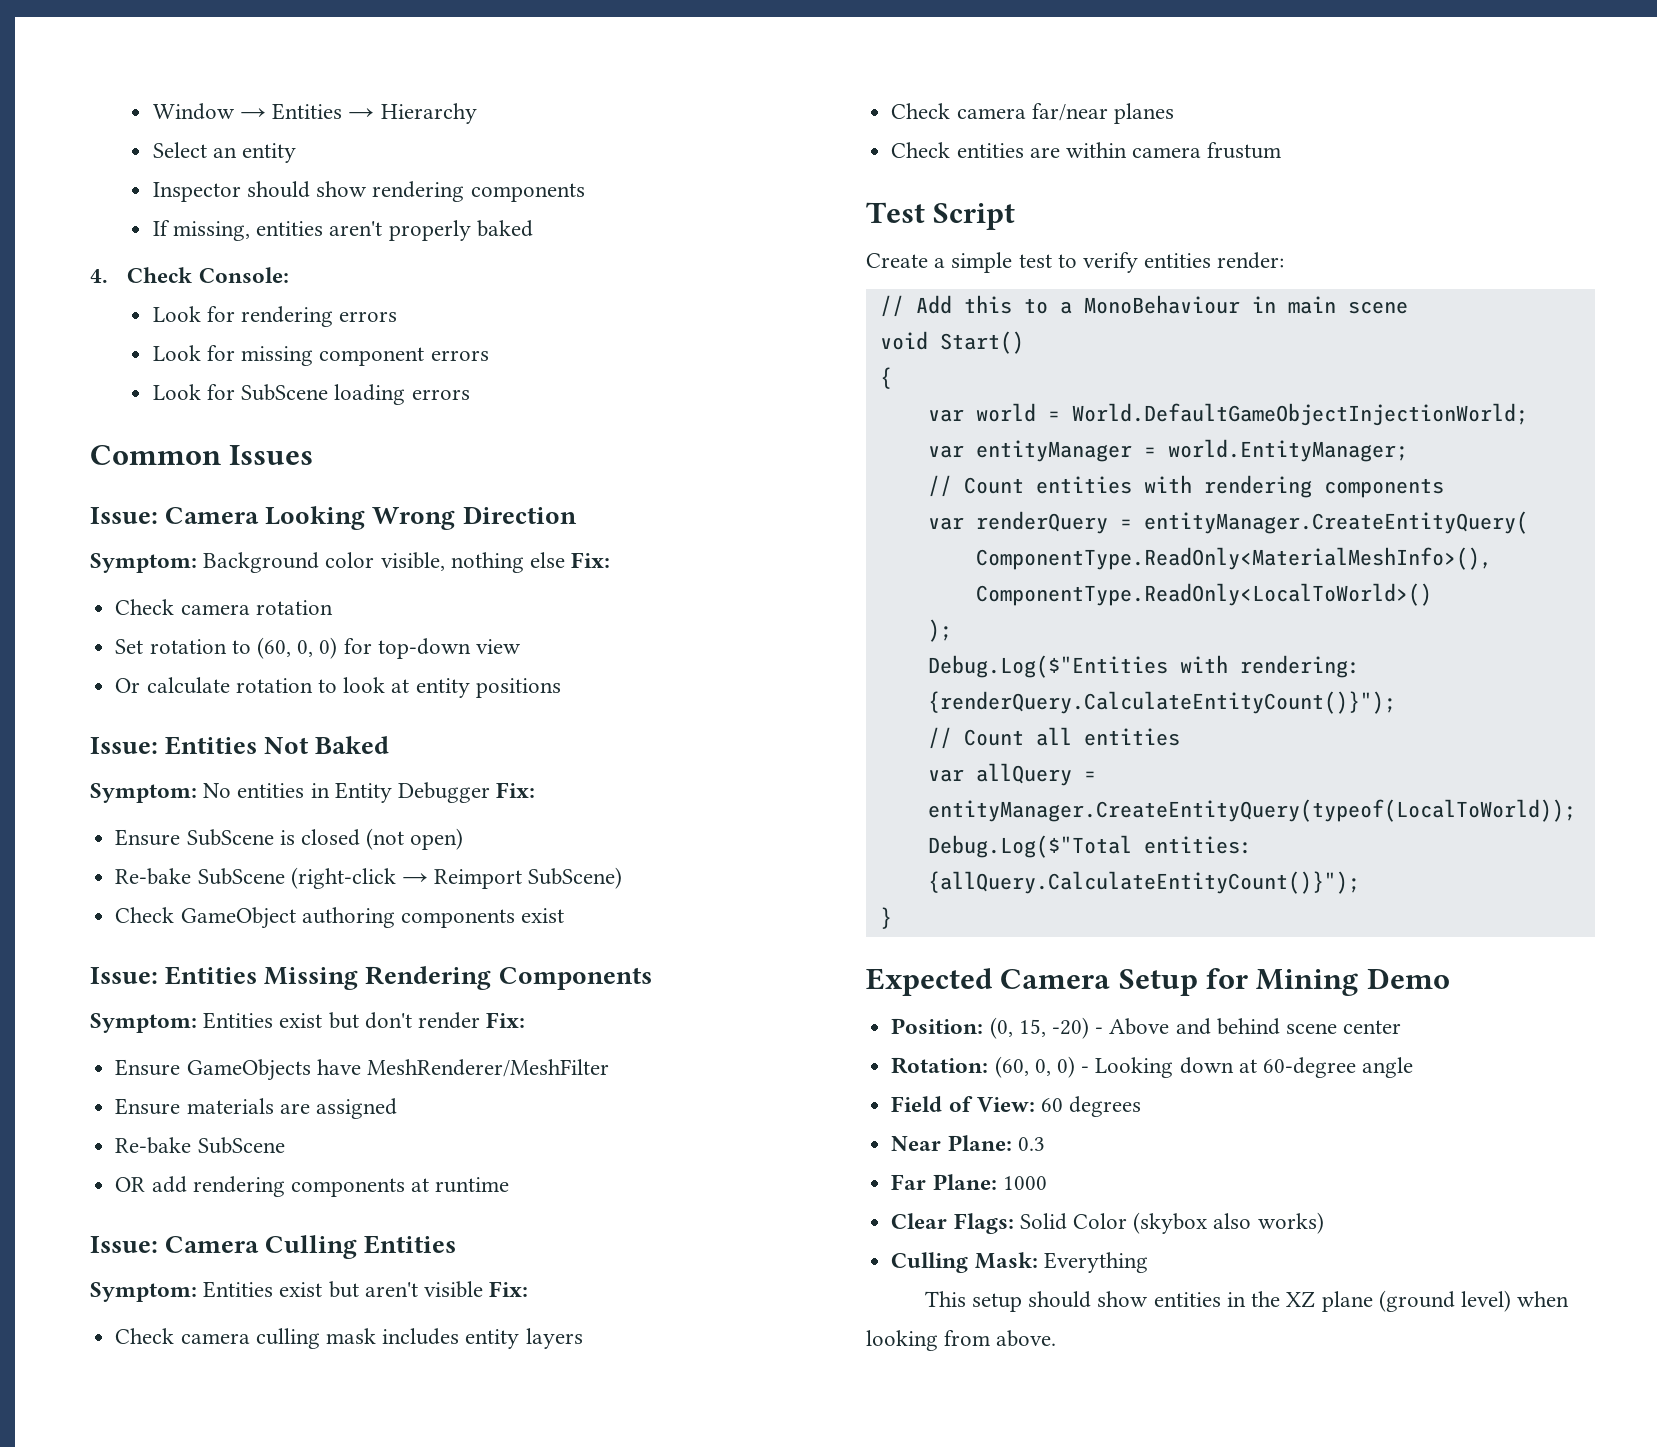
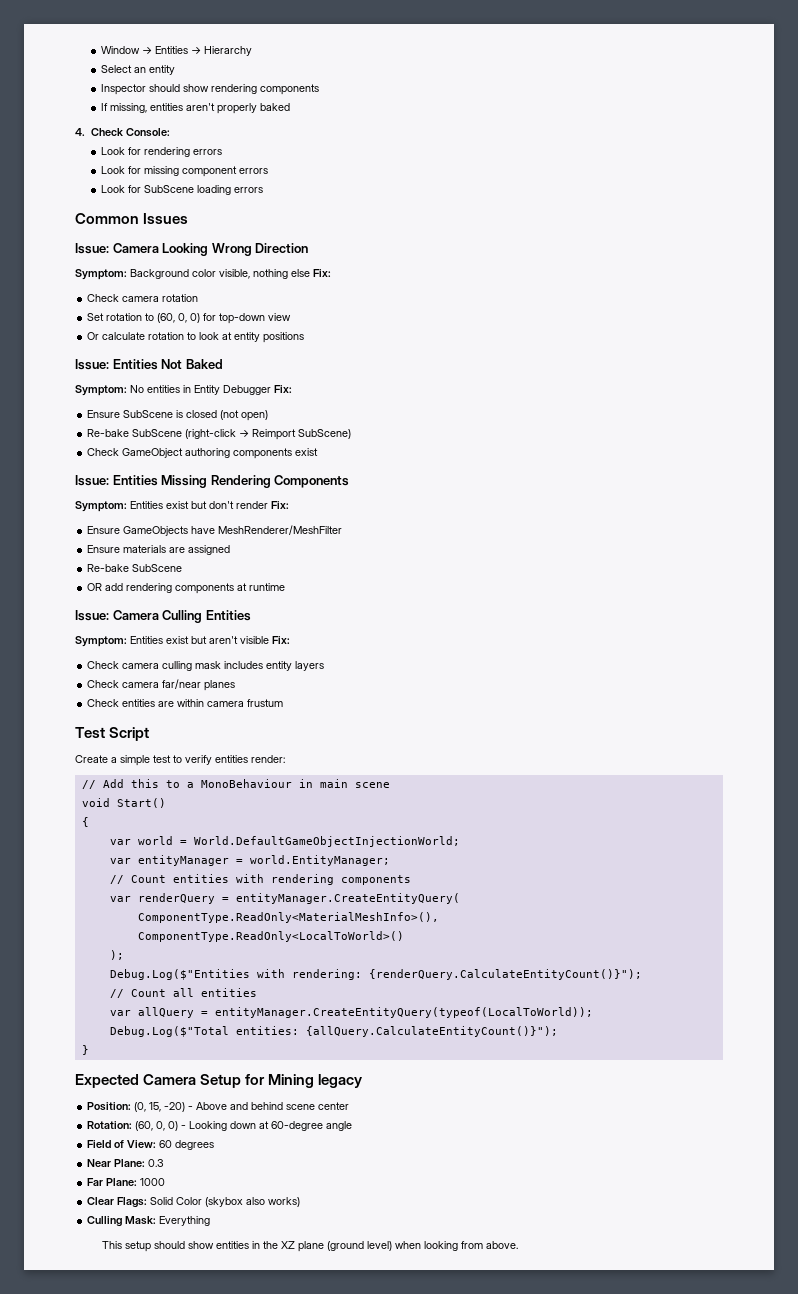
[1366,968,1450,989] Demo -> [318,1074,363,1088] legacy

